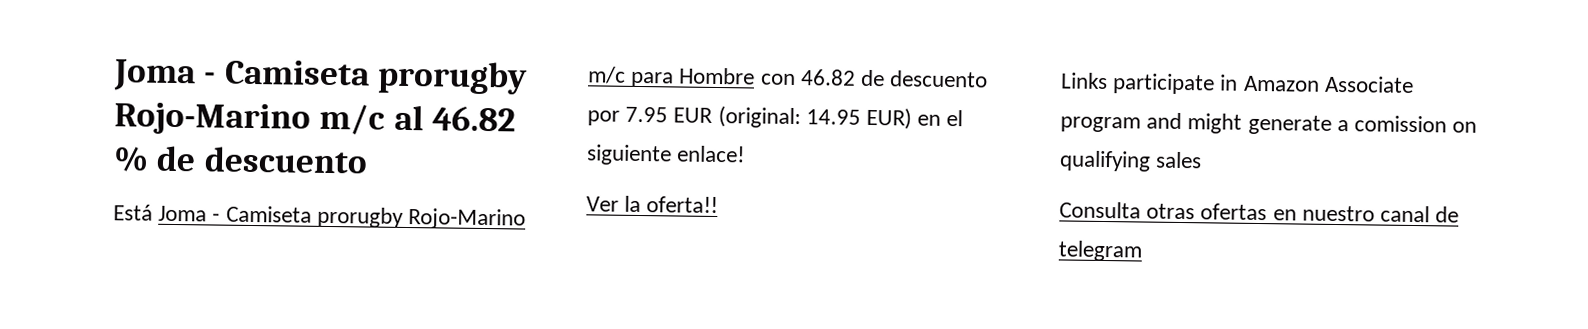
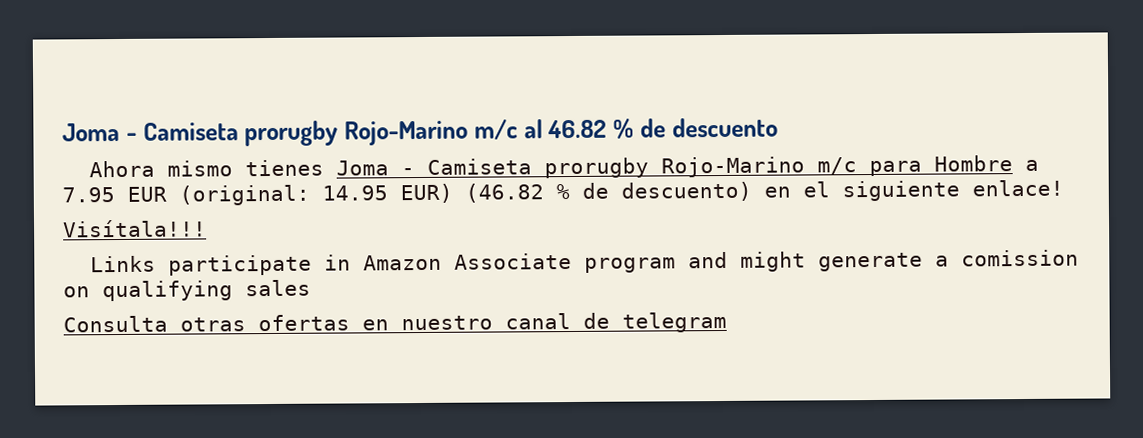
[113,204,153,221] Está -> [88,159,324,178] Ahora mismo tienes
[760,69,989,88] [587,110,620,126] con 46.82 de descuento por -> [1024,159,1039,171] a
(913, 118) none -> [465,181,752,203] (46.82 % de descuento)
[586,195,719,214] Ver la oferta!! -> [62,219,207,238] Visítala!!!

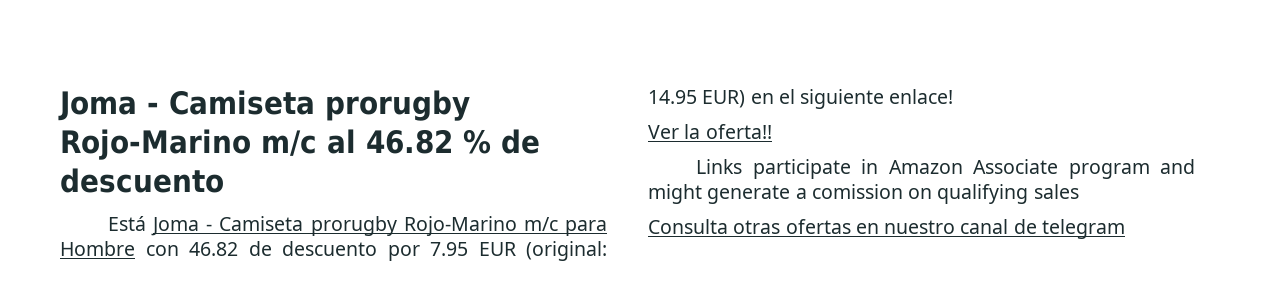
[88,159,324,178] Ahora mismo tienes -> [108,216,147,231] Está
[1024,159,1039,171] a -> [145,241,420,261] con 46.82 de descuento por
[465,181,752,203] (46.82 % de descuento) -> (746, 99) none
[62,219,207,238] Visítala!!! -> [648,124,772,139] Ver la oferta!!

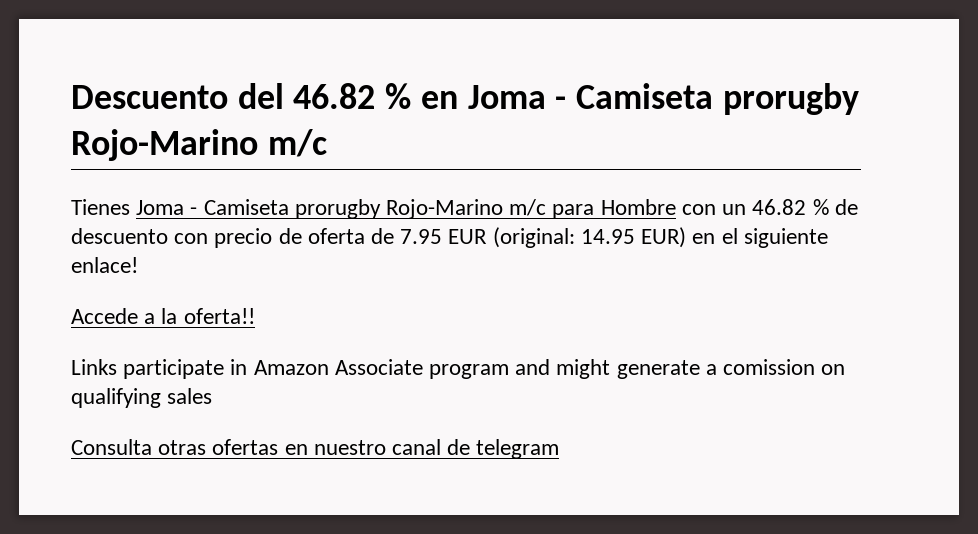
[58,90,470,121] [60,129,540,160] [60,168,224,193] [108,216,147,231] Joma - Camiseta prorugby Rojo-Marino m/c al 46.82 % de descuento // Está -> [71,83,859,115] [71,129,327,161] [71,199,130,215] Descuento del 46.82 % en Joma - Camiseta prorugby Rojo-Marino m/c // Tienes
[189,241,420,261] 46.82 de descuento por -> [722,199,858,215] [71,228,395,248] un 46.82 % de descuento con precio de oferta de
[648,125,679,139] Ver -> [71,308,156,324] Accede a

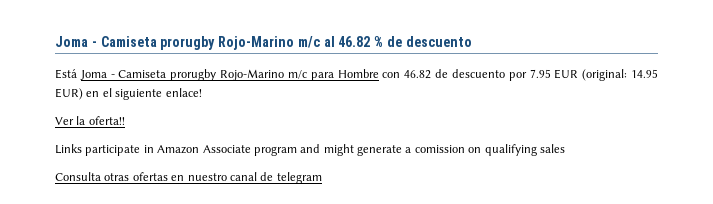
[71,83,859,115] [71,129,327,161] [71,199,130,215] Descuento del 46.82 % en Joma - Camiseta prorugby Rojo-Marino m/c // Tienes -> [55,36,472,50] [55,69,77,79] Joma - Camiseta prorugby Rojo-Marino m/c al 46.82 % de descuento // Está
[722,199,858,215] [71,228,395,248] un 46.82 % de descuento con precio de oferta de -> [404,69,527,81] 46.82 de descuento por
[71,308,156,324] Accede a -> [55,117,74,125] Ver

